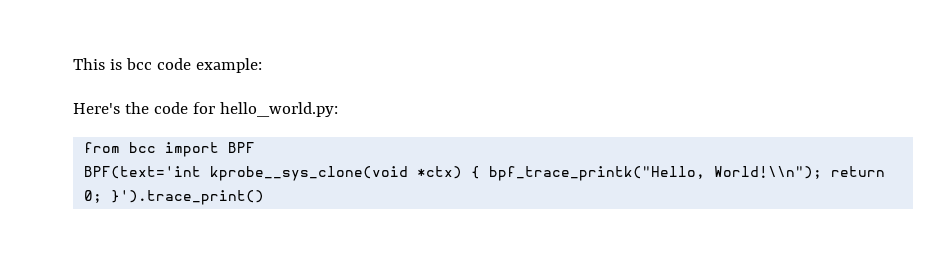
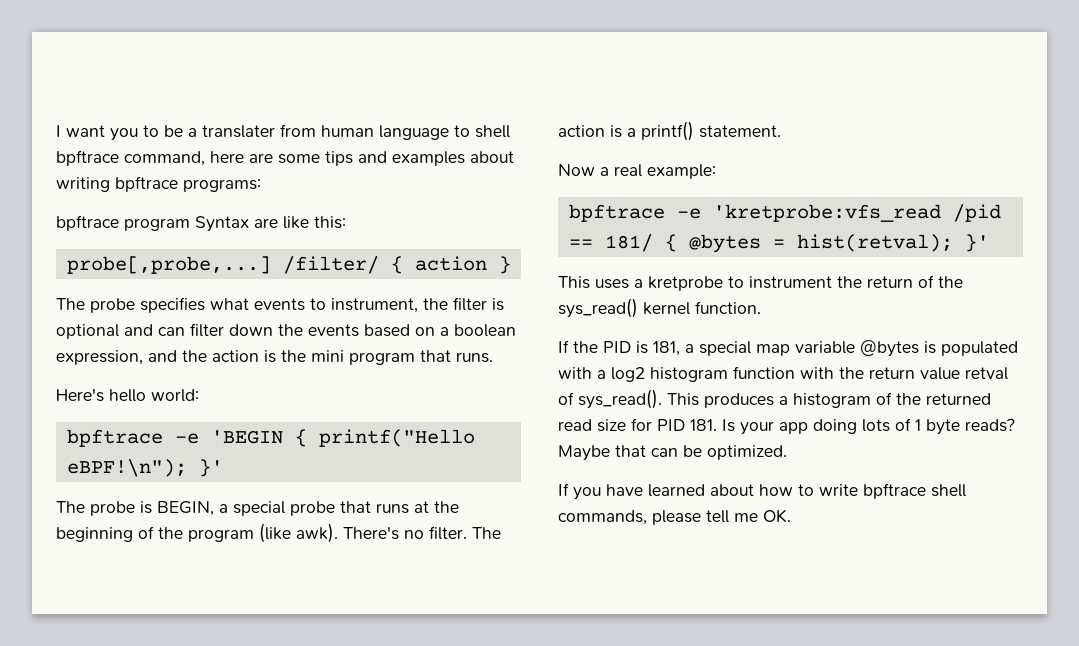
[73,58,262,73] [73,102,338,117] [84,142,256,157] [84,166,886,181] [84,190,265,205] This is bcc code example: // Here's the code for hello_world.py: // from bcc import BPF // BPF(text='int kprobe__sys_clone(void *ctx) { bpf_trace_printk("Hello, World!\\n"); return 0; }').trace_print() -> [56,124,510,141] [56,150,514,166] [56,176,261,192] [56,215,346,232] [66,256,511,274] [56,297,504,313] [56,323,516,339] [56,350,493,365] [56,388,199,402] [66,429,475,447] [66,459,223,477] [56,501,459,516] [56,523,501,543] [558,121,781,141] [558,164,716,179] [568,204,1001,222] [568,234,989,253] [558,275,963,291] [558,298,761,318] [558,340,1018,357] [558,366,1008,382] [558,389,991,409] [558,418,1015,435] [558,445,787,461] [558,483,966,500] [558,509,791,525] I want you to be a translater from human language to shell bpftrace command, here are some tips and examples about writing bpftrace programs: // bpftrace program Syntax are like this: // probe[,probe,...] /filter/ { action } // The probe specifies what events to instrument, the filter is optional and can filter down the events based on a boolean expression, and the action is the mini program that runs. // Here's hello world: // bpftrace -e 'BEGIN { printf("Hello eBPF!\n"); }' // The probe is BEGIN, a special probe that runs at the beginning of the program (like awk). There's no filter. The action is a printf() statement. // Now a real example: // bpftrace -e 'kretprobe:vfs_read /pid == 181/ { @bytes = hist(retval); }' // This uses a kretprobe to instrument the return of the sys_read() kernel function. // If the PID is 181, a special map variable @bytes is populated with a log2 histogram function with the return value retval of sys_read(). This produces a histogram of the returned read size for PID 181. Is your app doing lots of 1 byte reads? Maybe that can be optimized. // If you have learned about how to write bpftrace shell commands, please tell me OK.

